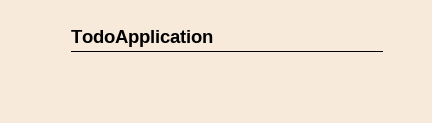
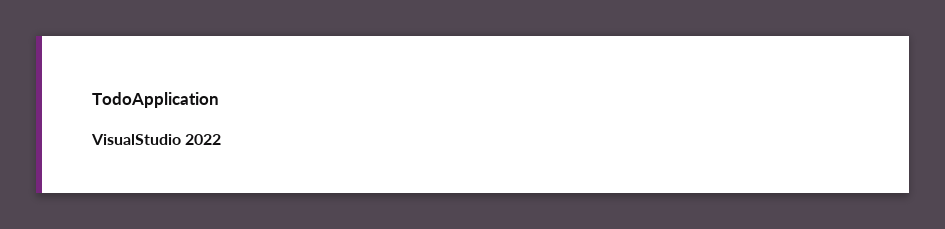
(213, 38) none -> [91,134,222,145] // VisualStudio 2022

